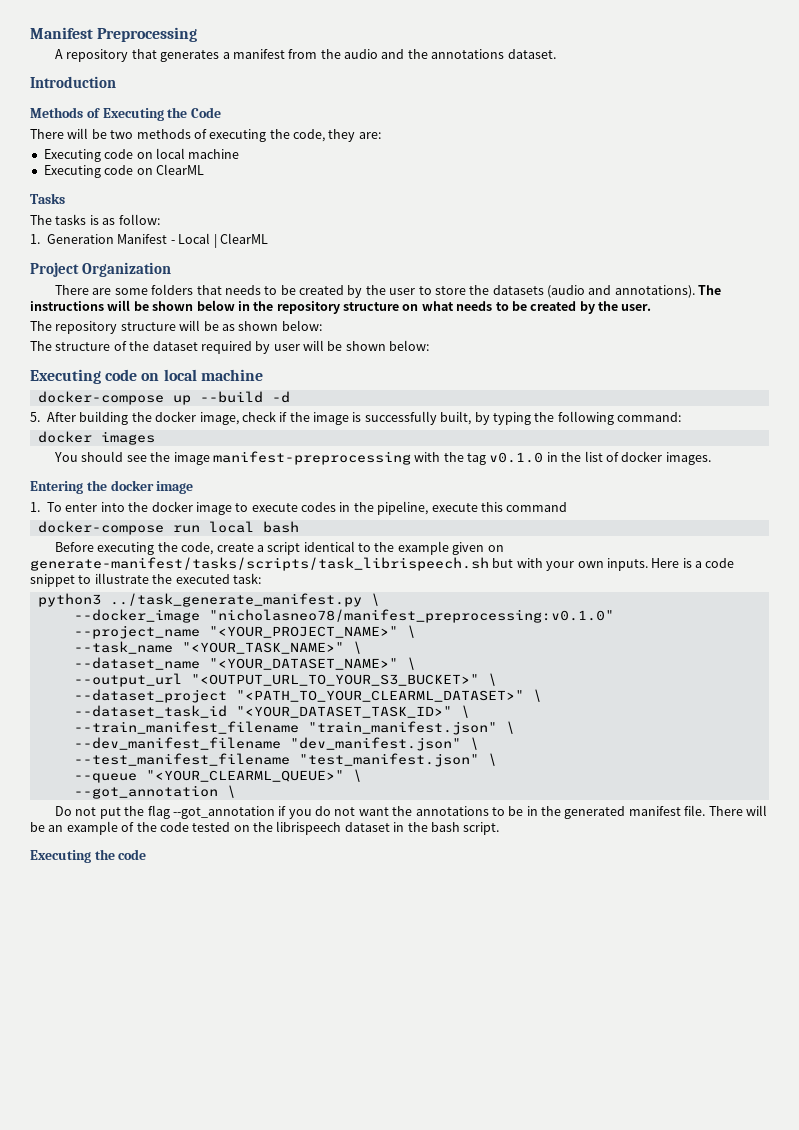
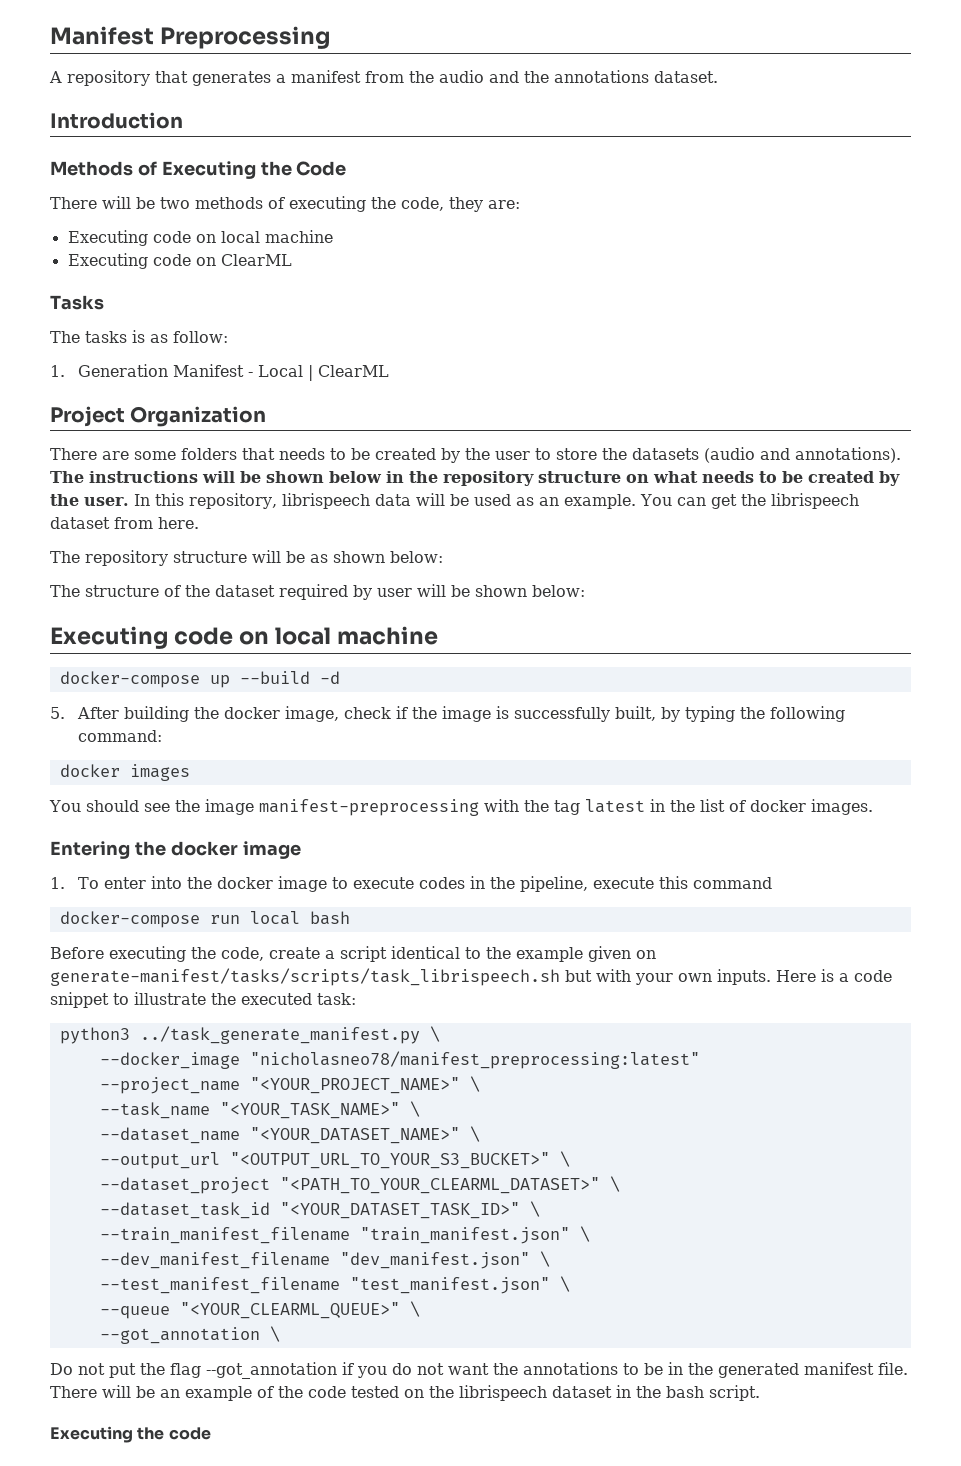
(652, 307) none -> [133,493,859,509] [50,517,199,529] In this repository, librispeech data will be used as an example. You can get the librispeech dataset from here.
[489,452,544,463] v0.1.0 -> [584,799,645,813] latest
[208,609,614,623] "nicholasneo78/manifest_preprocessing:v0.1.0" -> [249,1051,700,1069] "nicholasneo78/manifest_preprocessing:latest"

